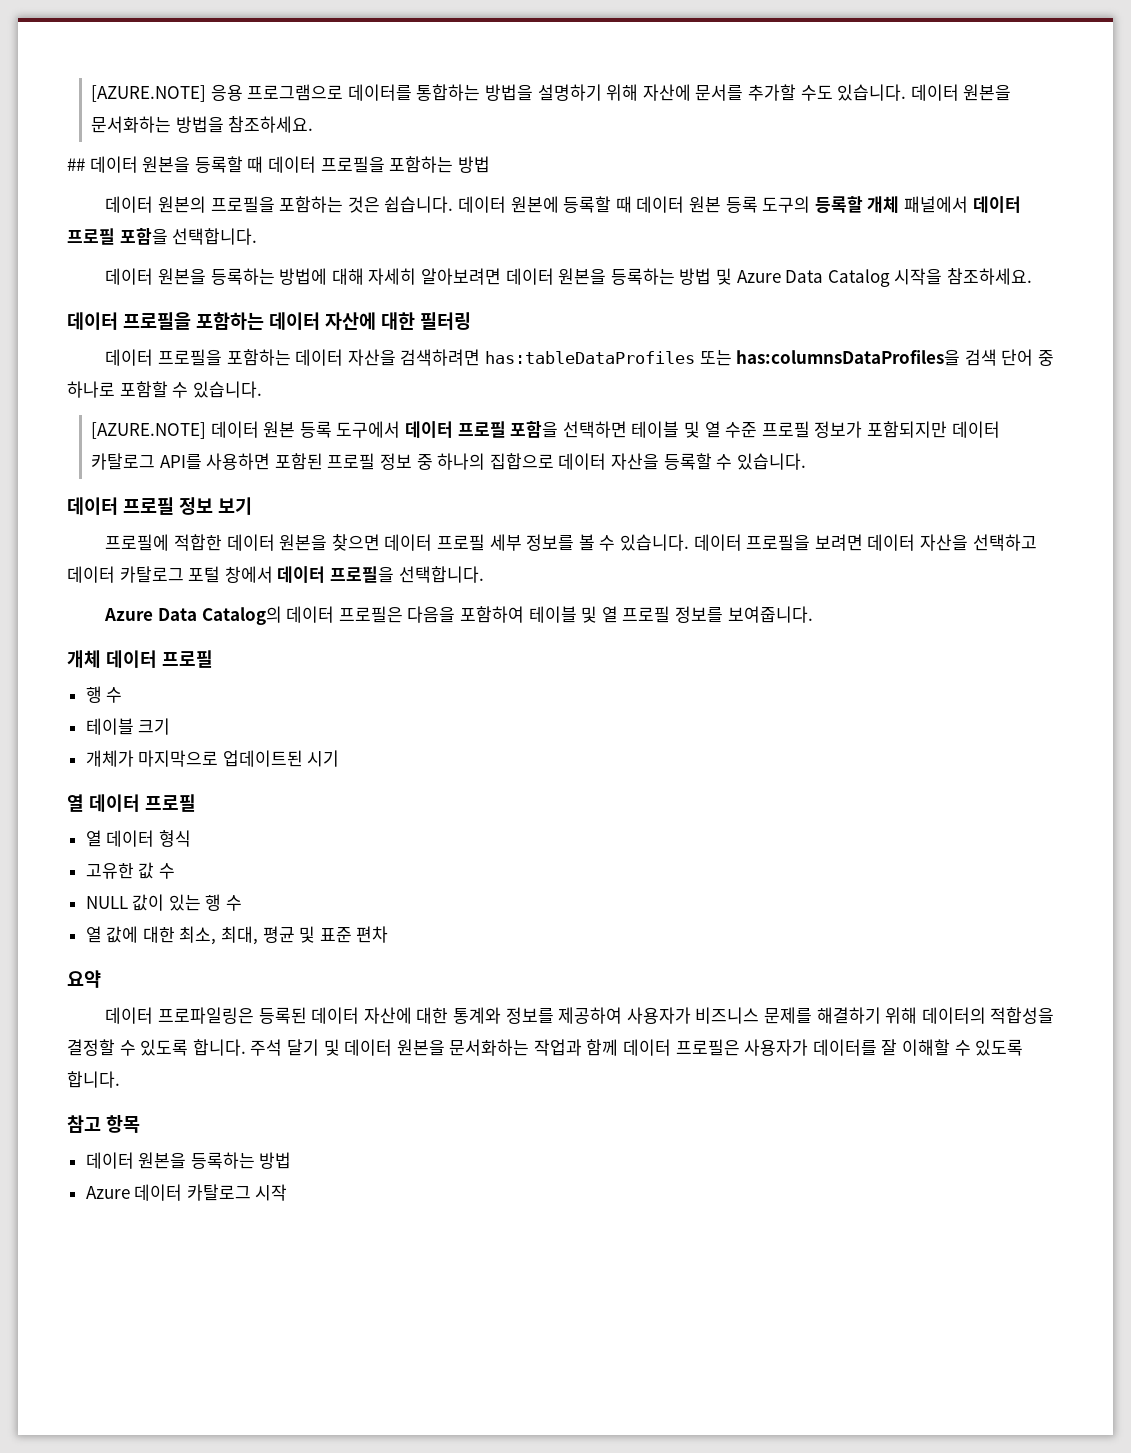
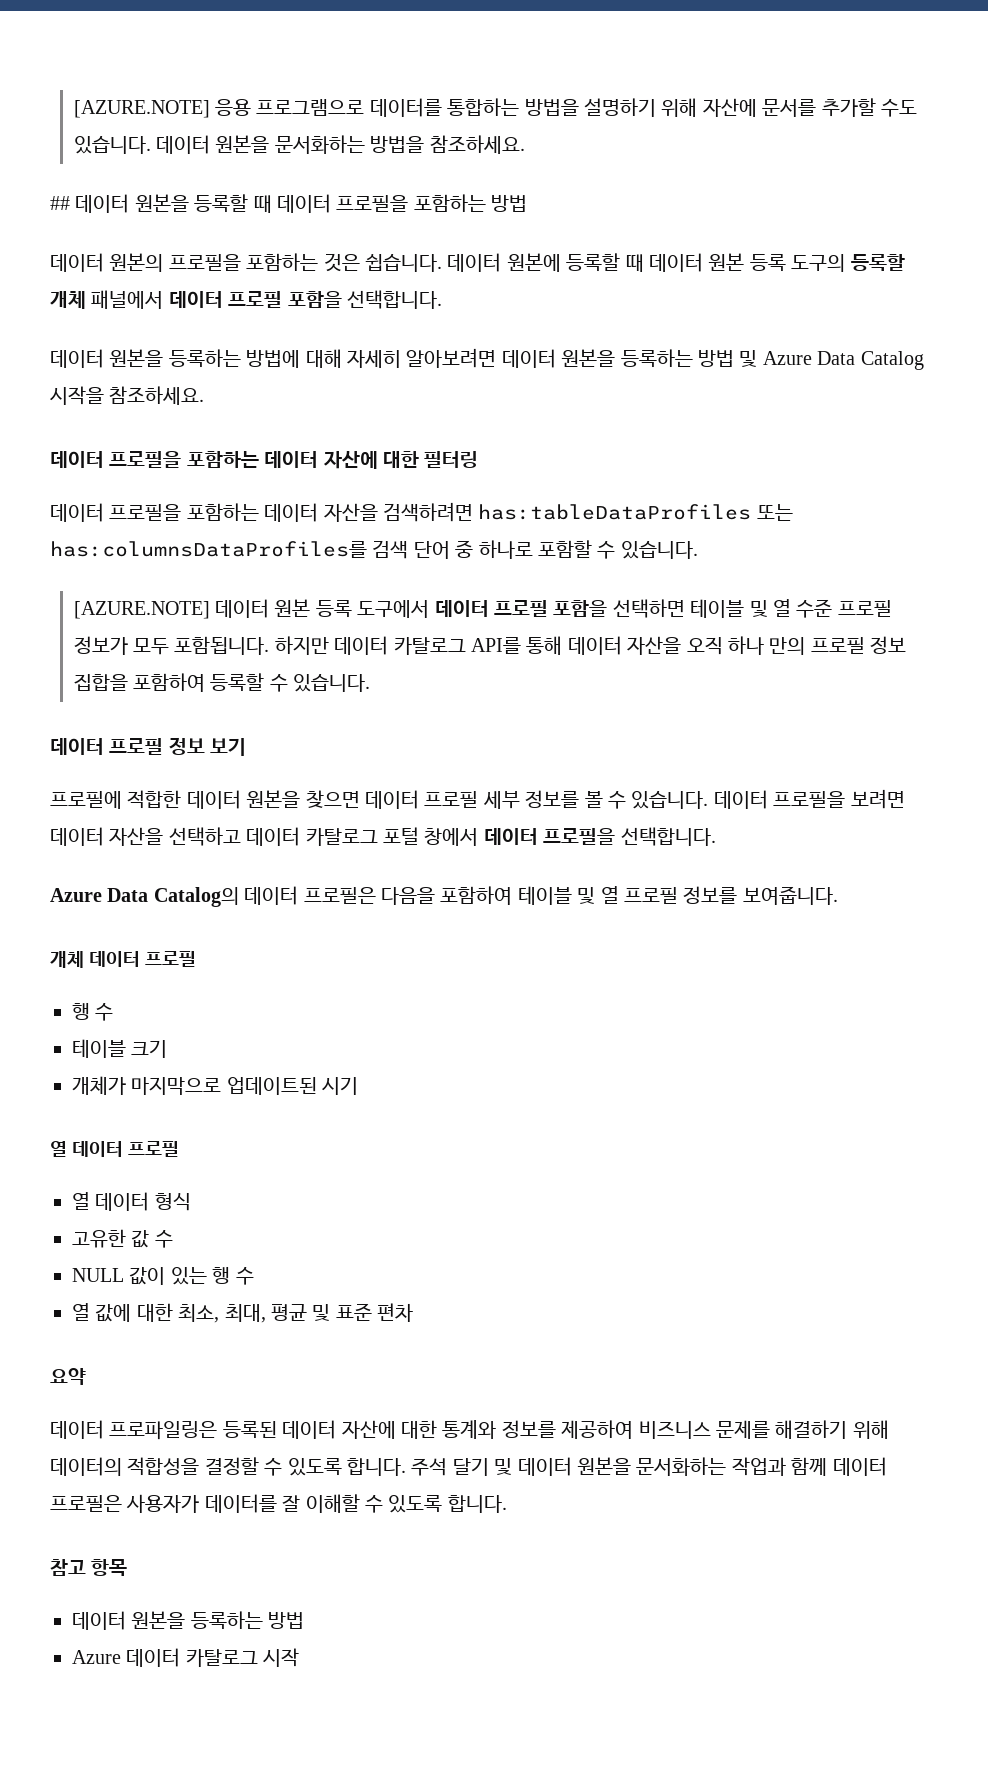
[736,349,961,366] has:columnsDataProfiles을 -> [50,541,367,558] has:columnsDataProfiles를
[866,421,1000,438] [91,453,660,470] 포함되지만 데이터 카탈로그 API를 사용하면 포함된 프로필 정보 중 하나의 집합으로 데이터 자산을 -> [133,636,907,655] [73,673,206,692] 모두 포함됩니다. 하지만 데이터 카탈로그 API를 통해 데이터 자산을 오직 하나 만의 프로필 정보 집합을 포함하여
[626,1007,691,1024] 사용자가 -> (634, 1429) none

